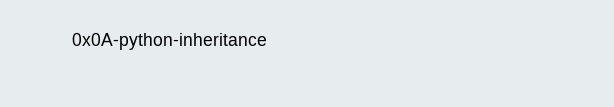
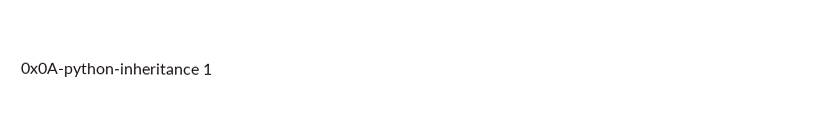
(268, 41) none -> [202,63,214,75] 1

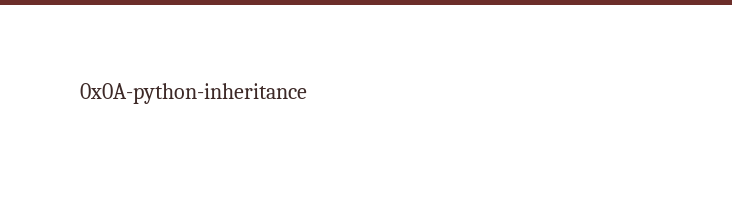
[202,63,214,75] 1 -> (307, 93) none

